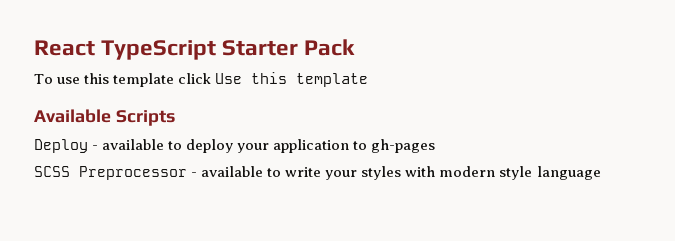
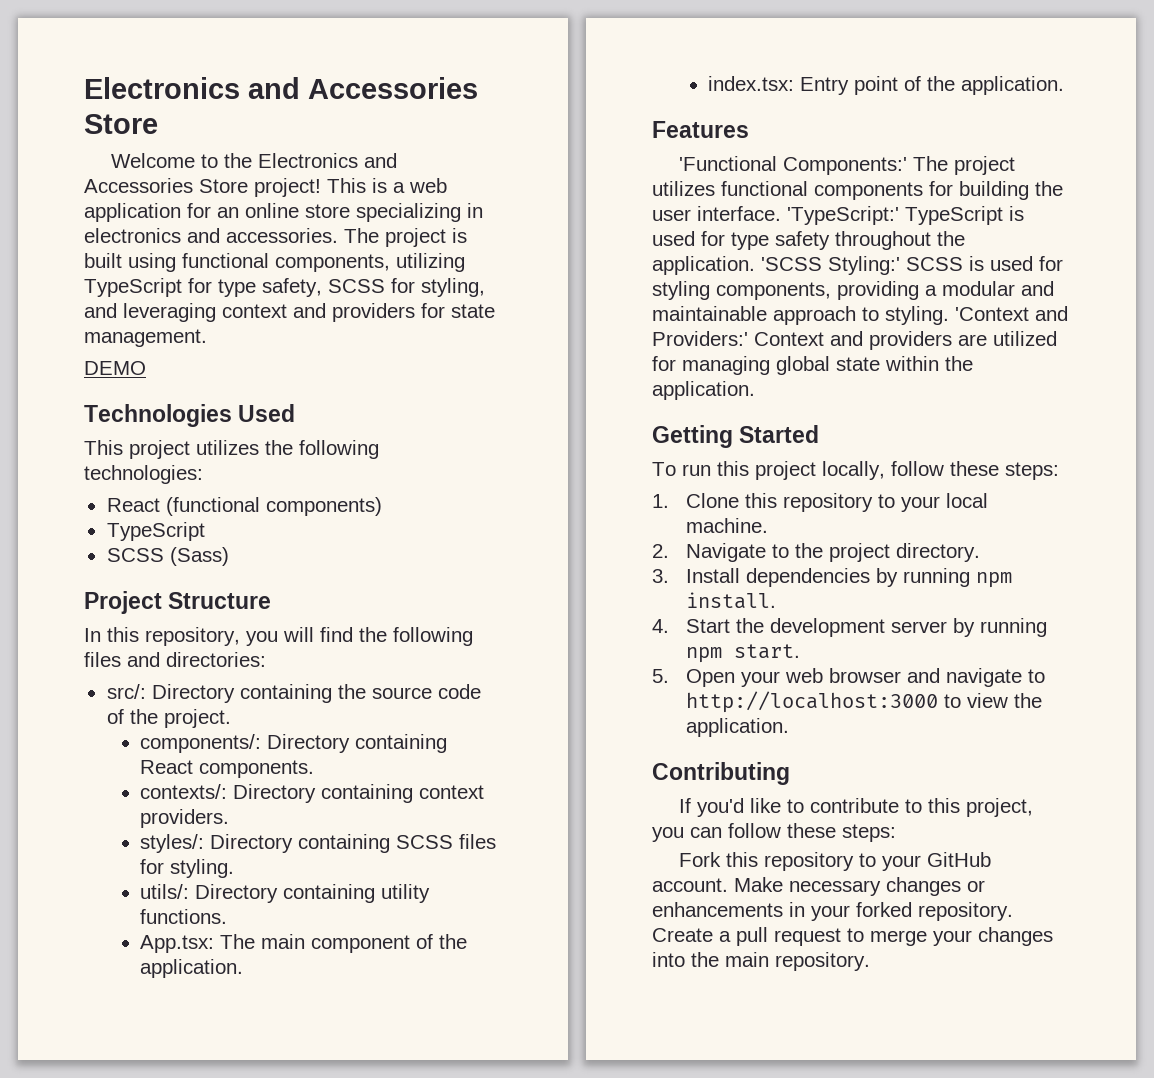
[34,39,356,60] [34,72,369,87] [34,109,175,126] [34,139,436,153] [34,166,601,180] React TypeScript Starter Pack // To use this template click Use this template // Available Scripts // Deploy - available to deploy your application to gh-pages // SCSS Preprocessor - available to write your styles with modern style language -> [84,77,478,99] [84,114,158,134] [110,153,397,168] [84,178,447,197] [84,203,483,222] [84,228,467,247] [84,253,465,272] [84,278,485,297] [84,303,495,322] [84,329,207,347] [84,361,146,375] [84,404,296,427] [84,440,379,459] [84,465,203,484] [106,497,382,516] [106,522,205,541] [106,547,229,566] [84,591,272,614] [84,627,473,646] [84,652,266,667] [106,684,481,703] [106,709,231,728] [140,734,448,753] [140,760,315,778] [140,784,485,803] [140,809,230,828] [140,834,497,853] [140,859,235,878] [140,884,431,903] [140,909,228,924] [140,934,468,953] [140,959,244,978] [708,76,1065,95] [652,121,749,138] [678,156,1015,175] [652,181,1063,200] [652,206,1024,225] [652,231,965,250] [652,256,1063,275] [652,281,1054,300] [652,306,1068,325] [652,331,1057,350] [652,356,973,375] [652,381,755,400] [652,425,820,448] [652,461,1059,480] [652,493,988,512] [685,518,768,533] [652,543,980,562] [652,568,1012,588] [685,592,776,609] [652,618,1047,637] [685,644,800,663] [652,668,1045,687] [685,691,1042,713] [685,718,789,737] [652,762,790,785] [678,798,1033,817] [652,823,896,842] [678,852,991,871] [652,877,985,896] [652,902,1013,921] [652,927,1053,946] [652,952,870,971] Electronics and Accessories Store // Welcome to the Electronics and Accessories Store project! This is a web application for an online store specializing in electronics and accessories. The project is built using functional components, utilizing TypeScript for type safety, SCSS for styling, and leveraging context and providers for state management. // DEMO // Technologies Used // This project utilizes the following technologies: // React (functional components) // TypeScript // SCSS (Sass) // Project Structure // In this repository, you will find the following files and directories: // src/: Directory containing the source code of the project. // components/: Directory containing React components. // contexts/: Directory containing context providers. // styles/: Directory containing SCSS files for styling. // utils/: Directory containing utility functions. // App.tsx: The main component of the application. // index.tsx: Entry point of the application. // Features // 'Functional Components:' The project utilizes functional components for building the user interface. 'TypeScript:' TypeScript is used for type safety throughout the application. 'SCSS Styling:' SCSS is used for styling components, providing a modular and maintainable approach to styling. 'Context and Providers:' Context and providers are utilized for managing global state within the application. // Getting Started // To run this project locally, follow these steps: // 1. Clone this repository to your local machine. // 2. Navigate to the project directory. // 3. Install dependencies by running npm install. // 4. Start the development server by running npm start. // 5. Open your web browser and navigate to http://localhost:3000 to view the application. // Contributing // If you'd like to contribute to this project, you can follow these steps: // Fork this repository to your GitHub account. Make necessary changes or enhancements in your forked repository. Create a pull request to merge your changes into the main repository.

